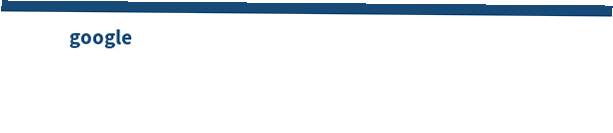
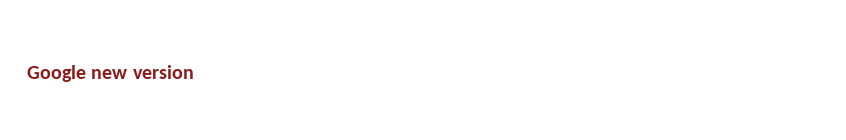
[69,29,133,49] google -> [27,65,194,82] Google new version

